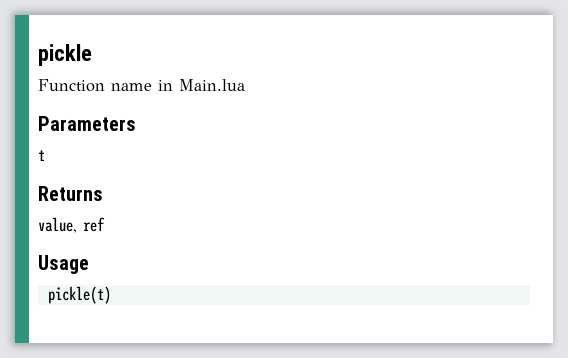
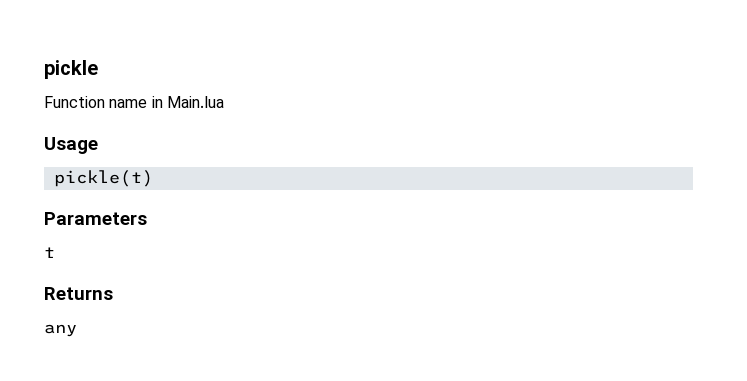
(245, 85) none -> [44,137,98,154] [53,170,153,187] // Usage // pickle(t)
[38,217,105,233] [38,255,89,274] [47,286,111,304] value, ref // Usage // pickle(t) -> [44,324,77,337] any

